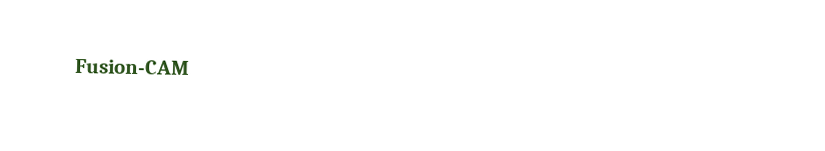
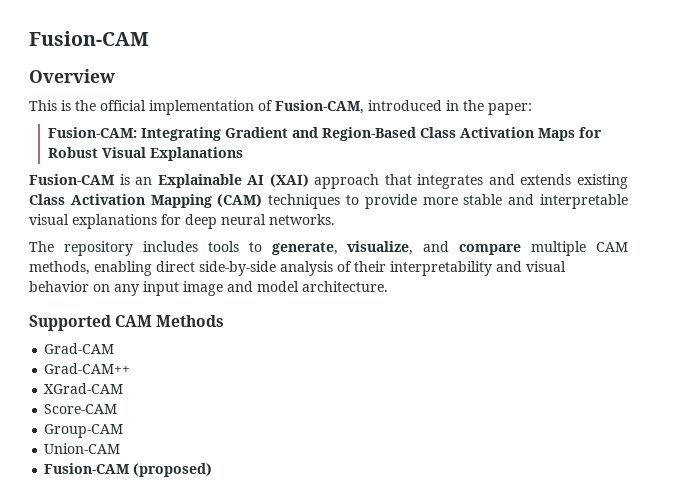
[74,58,190,75] Fusion-CAM -> [29,31,149,46] [29,69,115,83] [29,100,532,115] [47,127,602,141] [47,147,243,161] [29,174,628,189] [29,194,629,209] [29,214,335,229] [29,241,628,256] [29,261,566,276] [29,281,388,296] [29,315,225,331] [44,343,115,354] [44,363,131,374] [44,383,124,394] [44,404,118,414] [44,424,124,438] [44,443,121,454] [44,463,213,477] Fusion-CAM // Overview // This is the official implementation of Fusion-CAM, introduced in the paper: // Fusion-CAM: Integrating Gradient and Region-Based Class Activation Maps for Robust Visual Explanations // Fusion-CAM is an Explainable AI (XAI) approach that integrates and extends existing Class Activation Mapping (CAM) techniques to provide more stable and interpretable visual explanations for deep neural networks. // The repository includes tools to generate, visualize, and compare multiple CAM methods, enabling direct side-by-side analysis of their interpretability and visual behavior on any input image and model architecture. // Supported CAM Methods // Grad-CAM // Grad-CAM++ // XGrad-CAM // Score-CAM // Group-CAM // Union-CAM // Fusion-CAM (proposed)

